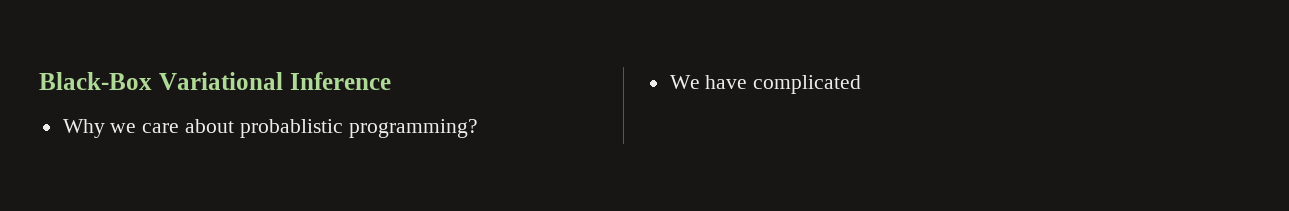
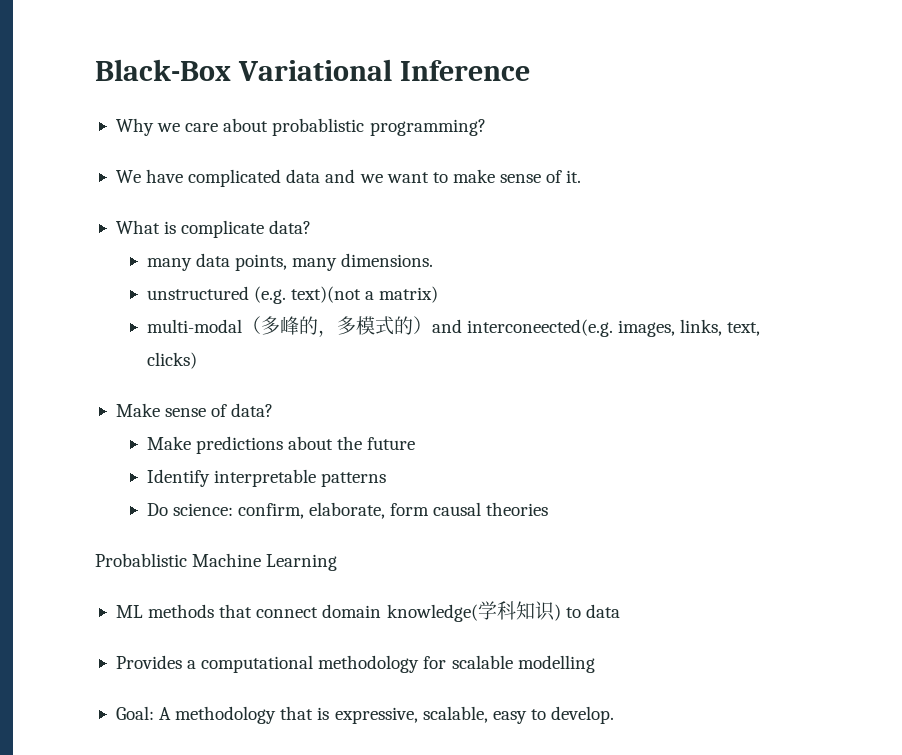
(862, 84) none -> [286,169,582,183] [115,220,312,238] [146,253,434,271] [146,286,439,304] [146,316,761,337] [146,352,197,369] [115,403,274,417] [146,436,416,454] [146,469,386,487] [146,502,549,519] [95,553,338,571] [115,601,620,622] [115,655,595,673] [115,706,615,724] data and we want to make sense of it. // What is complicate data? // many data points, many dimensions. // unstructured (e.g. text)(not a matrix) // multi-modal（多峰的，多模式的）and interconeected(e.g. images, links, text, clicks) // Make sense of data? // Make predictions about the future // Identify interpretable patterns // Do science: confirm, elaborate, form causal theories // Probablistic Machine Learning // ML methods that connect domain knowledge(学科知识) to data // Provides a computational methodology for scalable modelling // Goal: A methodology that is expressive, scalable, easy to develop.

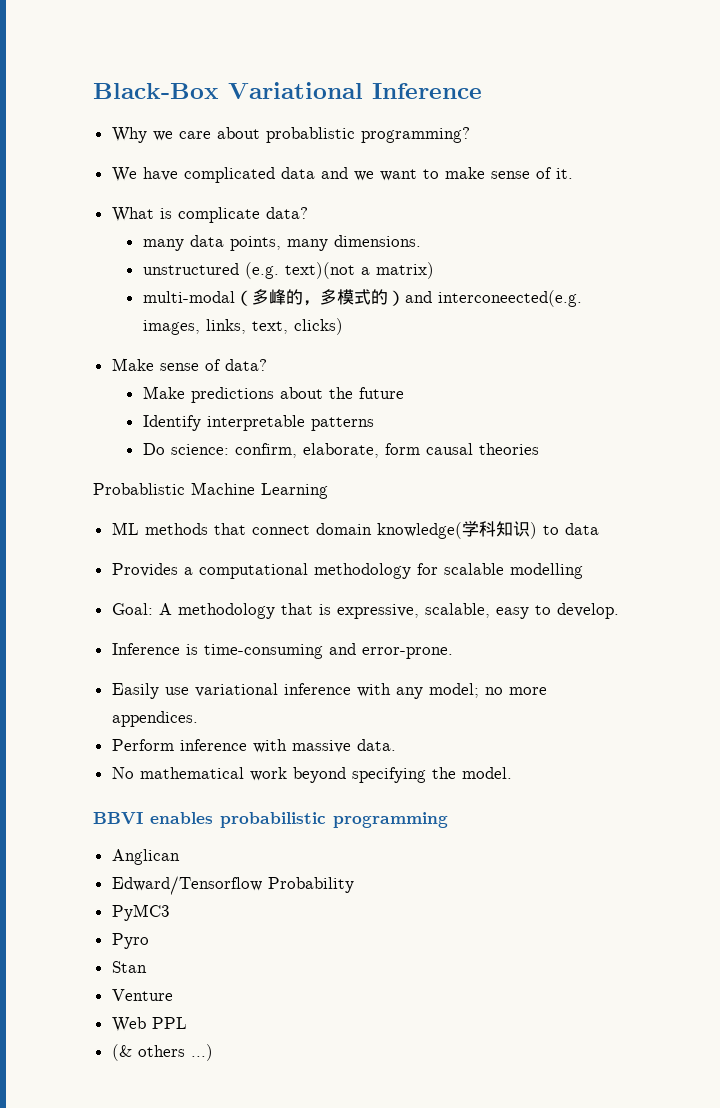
(615, 715) none -> [111,643,453,659] [111,683,547,699] [111,711,198,727] [111,739,396,753] [111,767,512,783] [93,812,448,828] [111,849,180,865] [111,876,354,895] [111,904,170,921] [111,933,149,949] [111,961,147,973] [111,989,173,1001] [111,1017,187,1032] [111,1044,213,1061] // Inference is time-consuming and error-prone. // Easily use variational inference with any model; no more appendices. // Perform inference with massive data. // No mathematical work beyond specifying the model. // BBVI enables probabilistic programming // Anglican // Edward/Tensorflow Probability // PyMC3 // Pyro // Stan // Venture // Web PPL // (& others ...)

